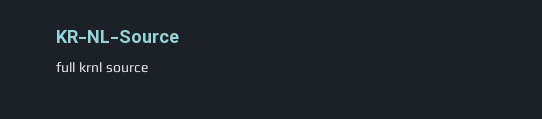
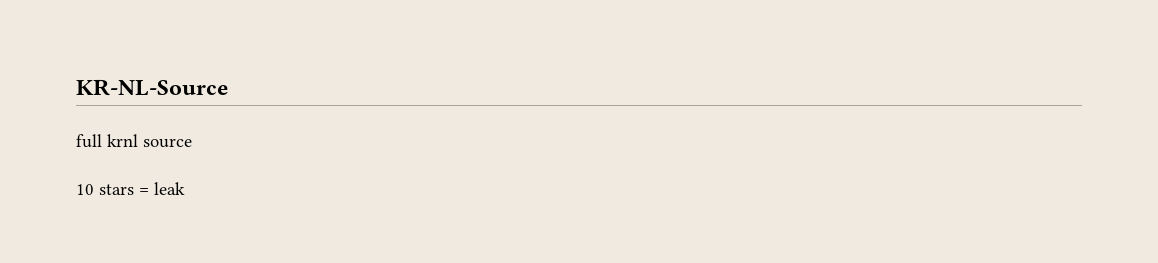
(148, 69) none -> [76,182,185,195] // 10 stars = leak

